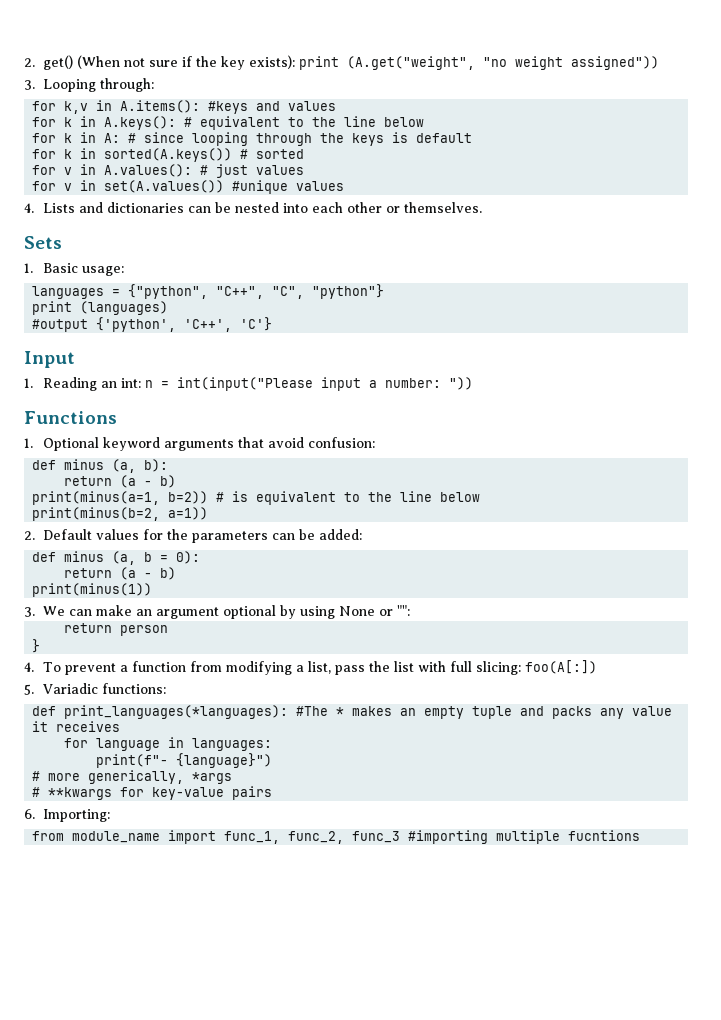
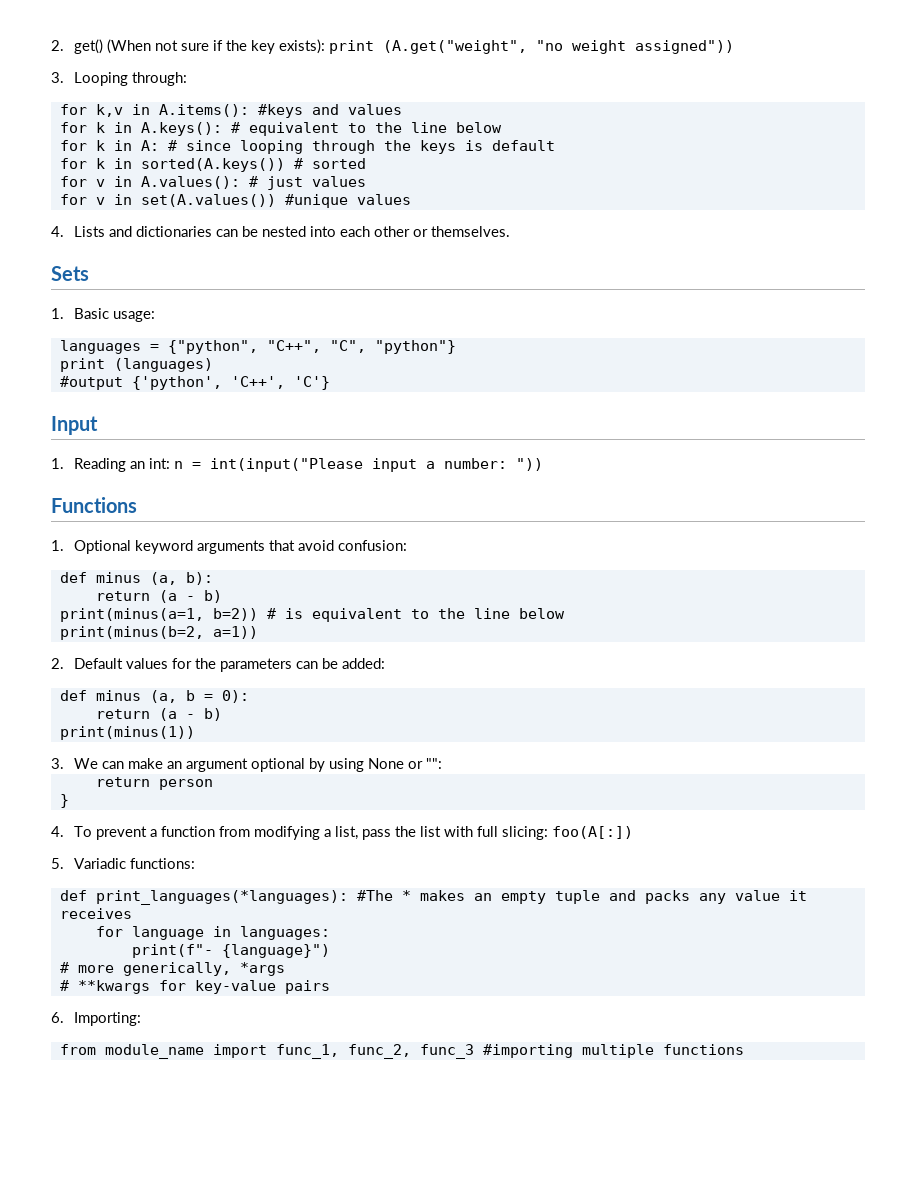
[568,830,641,841] fucntions -> [662,1044,744,1055] functions

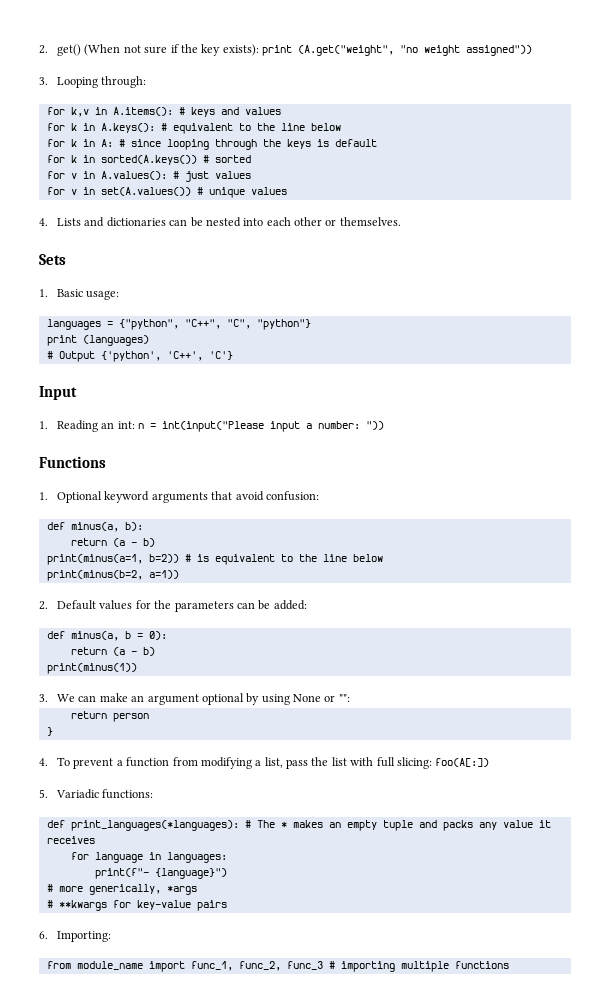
[257,104,303,118] #keys -> [178,107,215,117] # keys
[284,194,348,208] #unique -> [196,187,245,198] # unique
[59,376,123,390] #output -> [46,351,95,362] # Output
[95,572,177,585] minus (a, -> [70,522,119,532] minus(a,
[95,690,177,703] minus (a, -> [70,631,119,641] minus(a,
[356,890,393,901] #The -> [244,820,275,828] # The
[482,1044,573,1058] #importing -> [328,961,395,972] # importing

